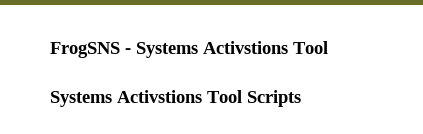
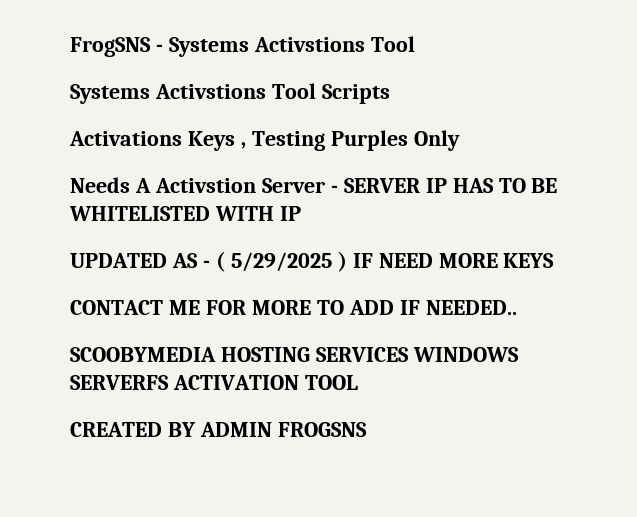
(301, 98) none -> [69,130,460,151] [70,177,558,193] [69,206,301,221] [70,251,555,272] [70,300,517,315] [70,347,519,362] [70,375,358,390] [70,422,367,437] // Activations Keys , Testing Purples Only // Needs A Activstion Server - SERVER IP HAS TO BE WHITELISTED WITH IP // UPDATED AS - ( 5/29/2025 ) IF NEED MORE KEYS // CONTACT ME FOR MORE TO ADD IF NEEDED.. // SCOOBYMEDIA HOSTING SERVICES WINDOWS SERVERFS ACTIVATION TOOL // CREATED BY ADMIN FROGSNS

